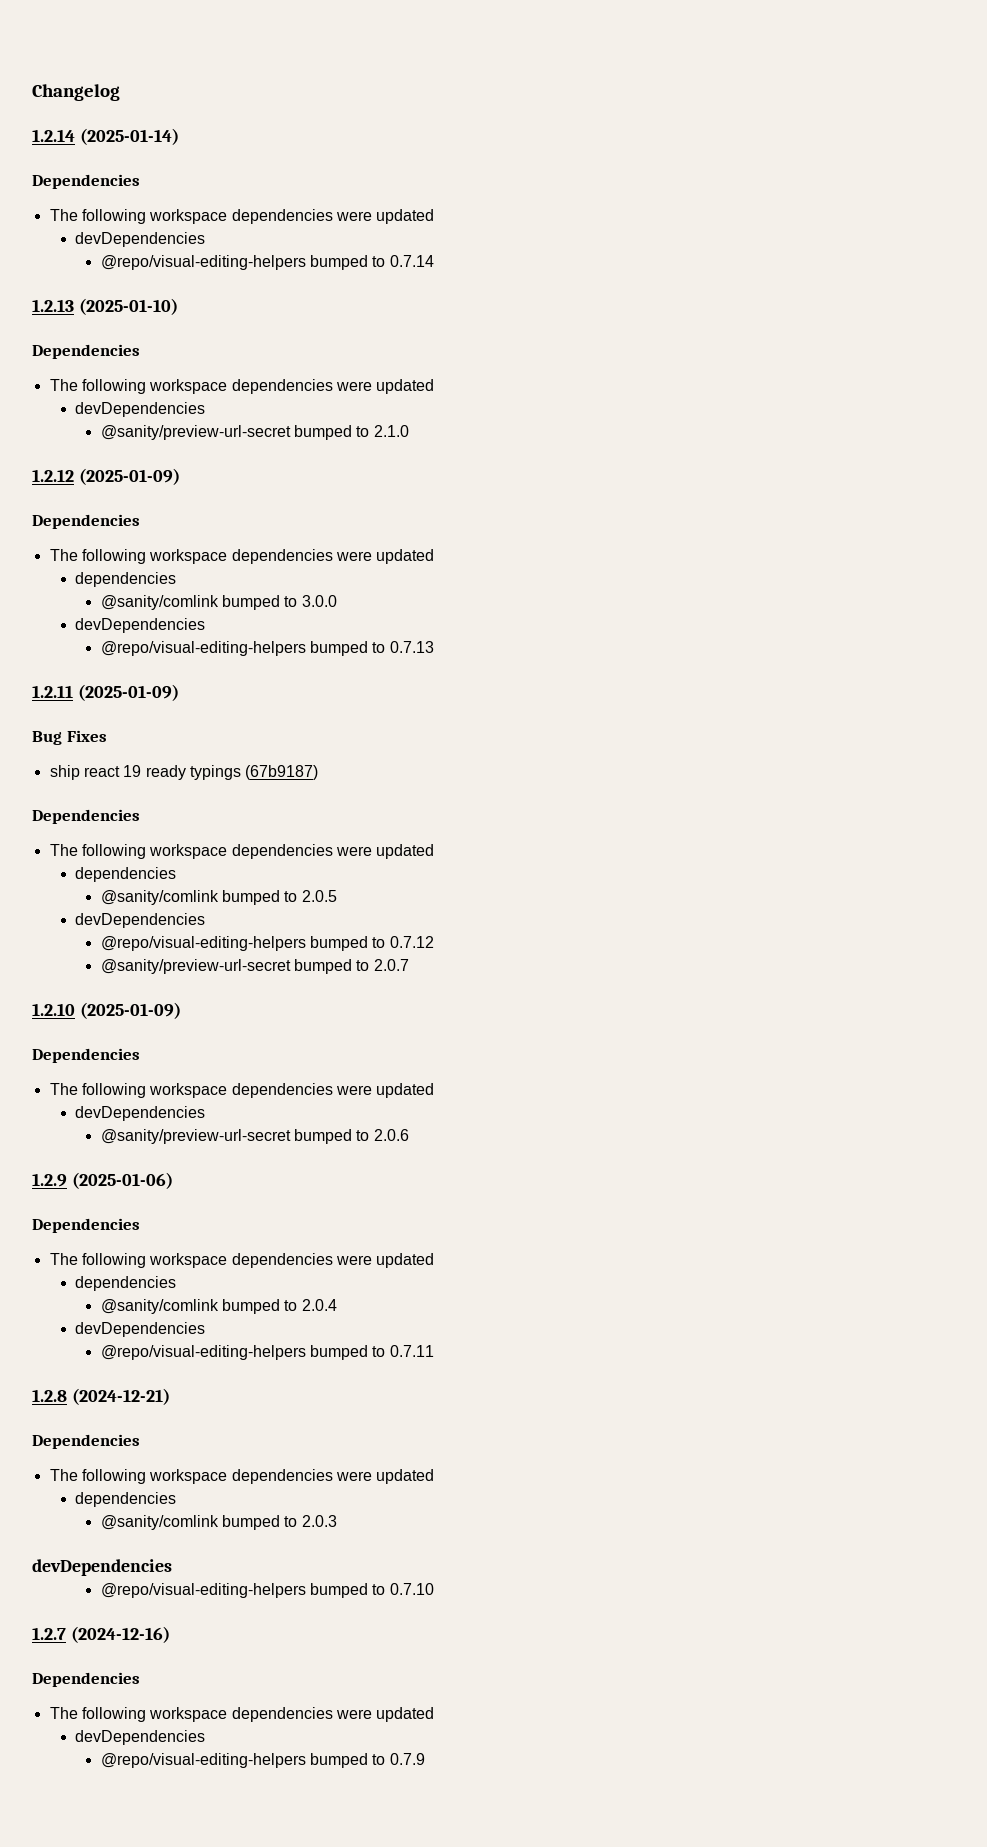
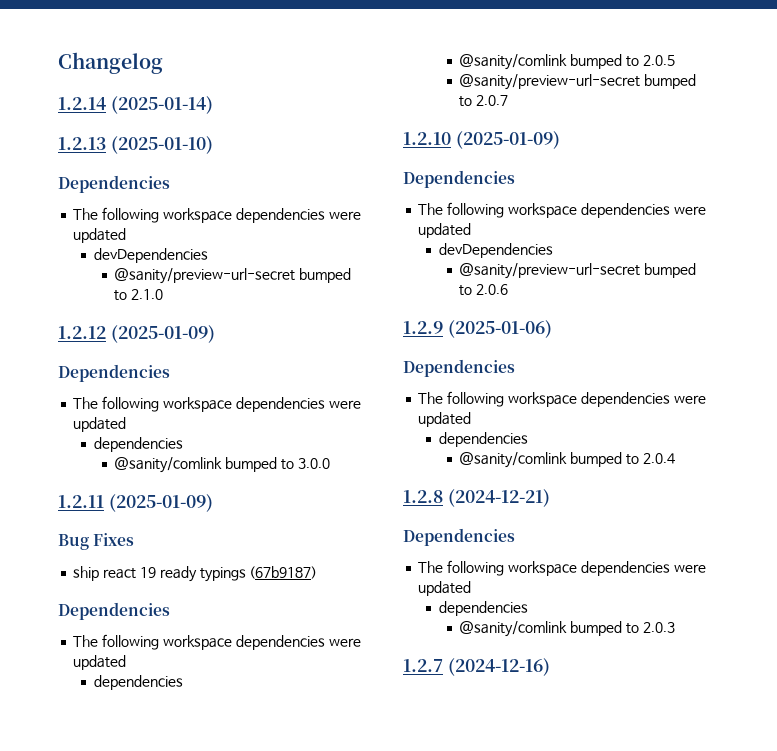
[32,174,140,189] [49,209,435,224] [75,232,206,247] [100,255,434,270] // Dependencies // The following workspace dependencies were updated // devDependencies // @repo/visual-editing-helpers bumped to 0.7.14 -> (213, 105) none
[75,618,206,633] [100,641,434,656] // devDependencies // @repo/visual-editing-helpers bumped to 0.7.13 -> (330, 463) none
[75,913,206,928] [100,936,434,951] // devDependencies // @repo/visual-editing-helpers bumped to 0.7.12 -> (675, 60) none
[75,1322,206,1337] [100,1345,434,1360] // devDependencies // @repo/visual-editing-helpers bumped to 0.7.11 -> (675, 458) none
[32,1559,172,1576] [100,1583,434,1598] [32,1626,170,1643] [32,1672,140,1687] [49,1707,435,1722] [75,1730,206,1745] [100,1753,425,1768] devDependencies // @repo/visual-editing-helpers bumped to 0.7.10 // 1.2.7 (2024-12-16) // Dependencies // The following workspace dependencies were updated // devDependencies // @repo/visual-editing-helpers bumped to 0.7.9 -> [403,658,550,676] 1.2.7 (2024-12-16)

